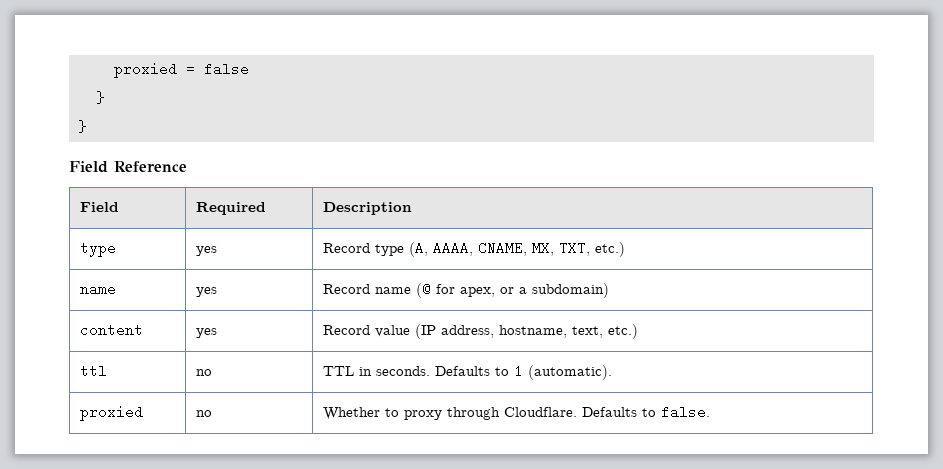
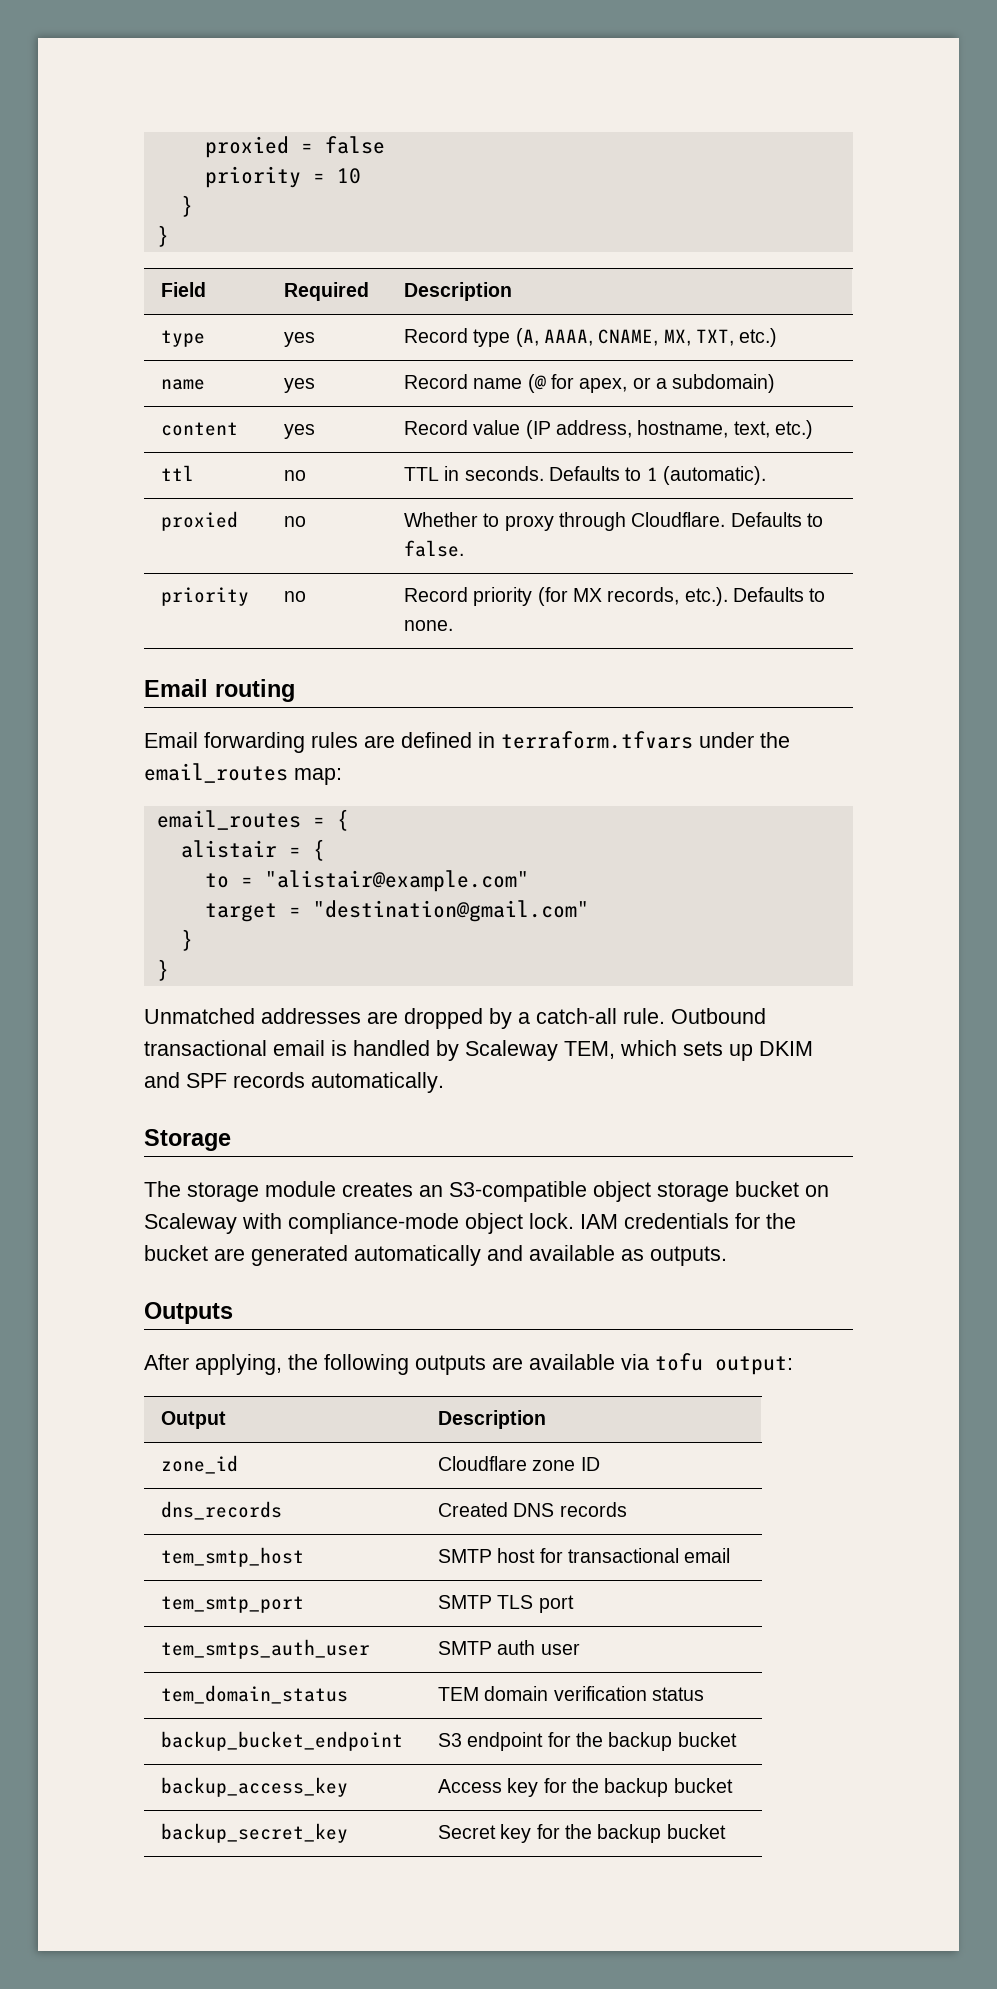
[96,91,105,104] [78,120,87,133] [69,161,187,173] // } // } // Field Reference -> [204,166,361,188] [180,195,193,217] [156,225,169,247] // priority = 10 // } // }
(710, 412) none -> [161,587,250,606] [284,591,307,602] [404,587,826,606] [404,620,454,631] [144,679,295,702] [144,731,790,753] [144,763,342,785] [156,809,349,831] [180,839,325,861] [204,870,529,892] [204,900,589,922] [180,929,193,951] [156,959,169,981] [144,1008,766,1029] [144,1040,813,1061] [144,1072,444,1093] [144,1129,231,1151] [144,1181,829,1202] [144,1213,796,1234] [144,1245,727,1266] [144,1302,233,1324] [144,1353,793,1375] [161,1411,227,1429] [438,1410,547,1429] [161,1455,239,1474] [438,1456,600,1471] [161,1501,283,1520] [438,1502,627,1517] [161,1547,305,1567] [438,1548,731,1563] [161,1596,305,1613] [438,1595,574,1613] [161,1639,371,1659] [438,1640,580,1655] [161,1685,349,1704] [438,1686,704,1701] [161,1731,404,1751] [438,1732,737,1751] [161,1777,349,1797] [438,1778,733,1797] [161,1823,349,1843] [438,1824,726,1843] // priority | no | Record priority (for MX records, etc.). Defaults to none. // Email routing // Email forwarding rules are defined in terraform.tfvars under the email_routes map: // email_routes = { // alistair = { // to = "alistair@example.com" // target = "destination@gmail.com" // } // } // Unmatched addresses are dropped by a catch-all rule. Outbound transactional email is handled by Scaleway TEM, which sets up DKIM and SPF records automatically. // Storage // The storage module creates an S3-compatible object storage bucket on Scaleway with compliance-mode object lock. IAM credentials for the bucket are generated automatically and available as outputs. // Outputs // After applying, the following outputs are available via tofu output: // Output | Description // zone_id | Cloudflare zone ID // dns_records | Created DNS records // tem_smtp_host | SMTP host for transactional email // tem_smtp_port | SMTP TLS port // tem_smtps_auth_user | SMTP auth user // tem_domain_status | TEM domain verification status // backup_bucket_endpoint | S3 endpoint for the backup bucket // backup_access_key | Access key for the backup bucket // backup_secret_key | Secret key for the backup bucket

